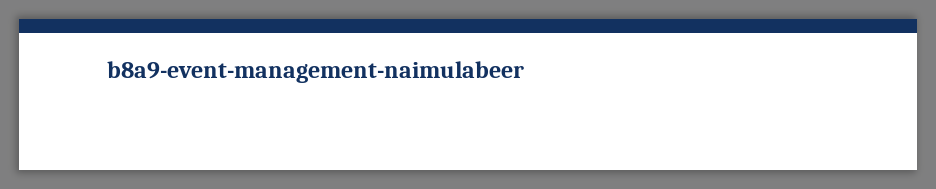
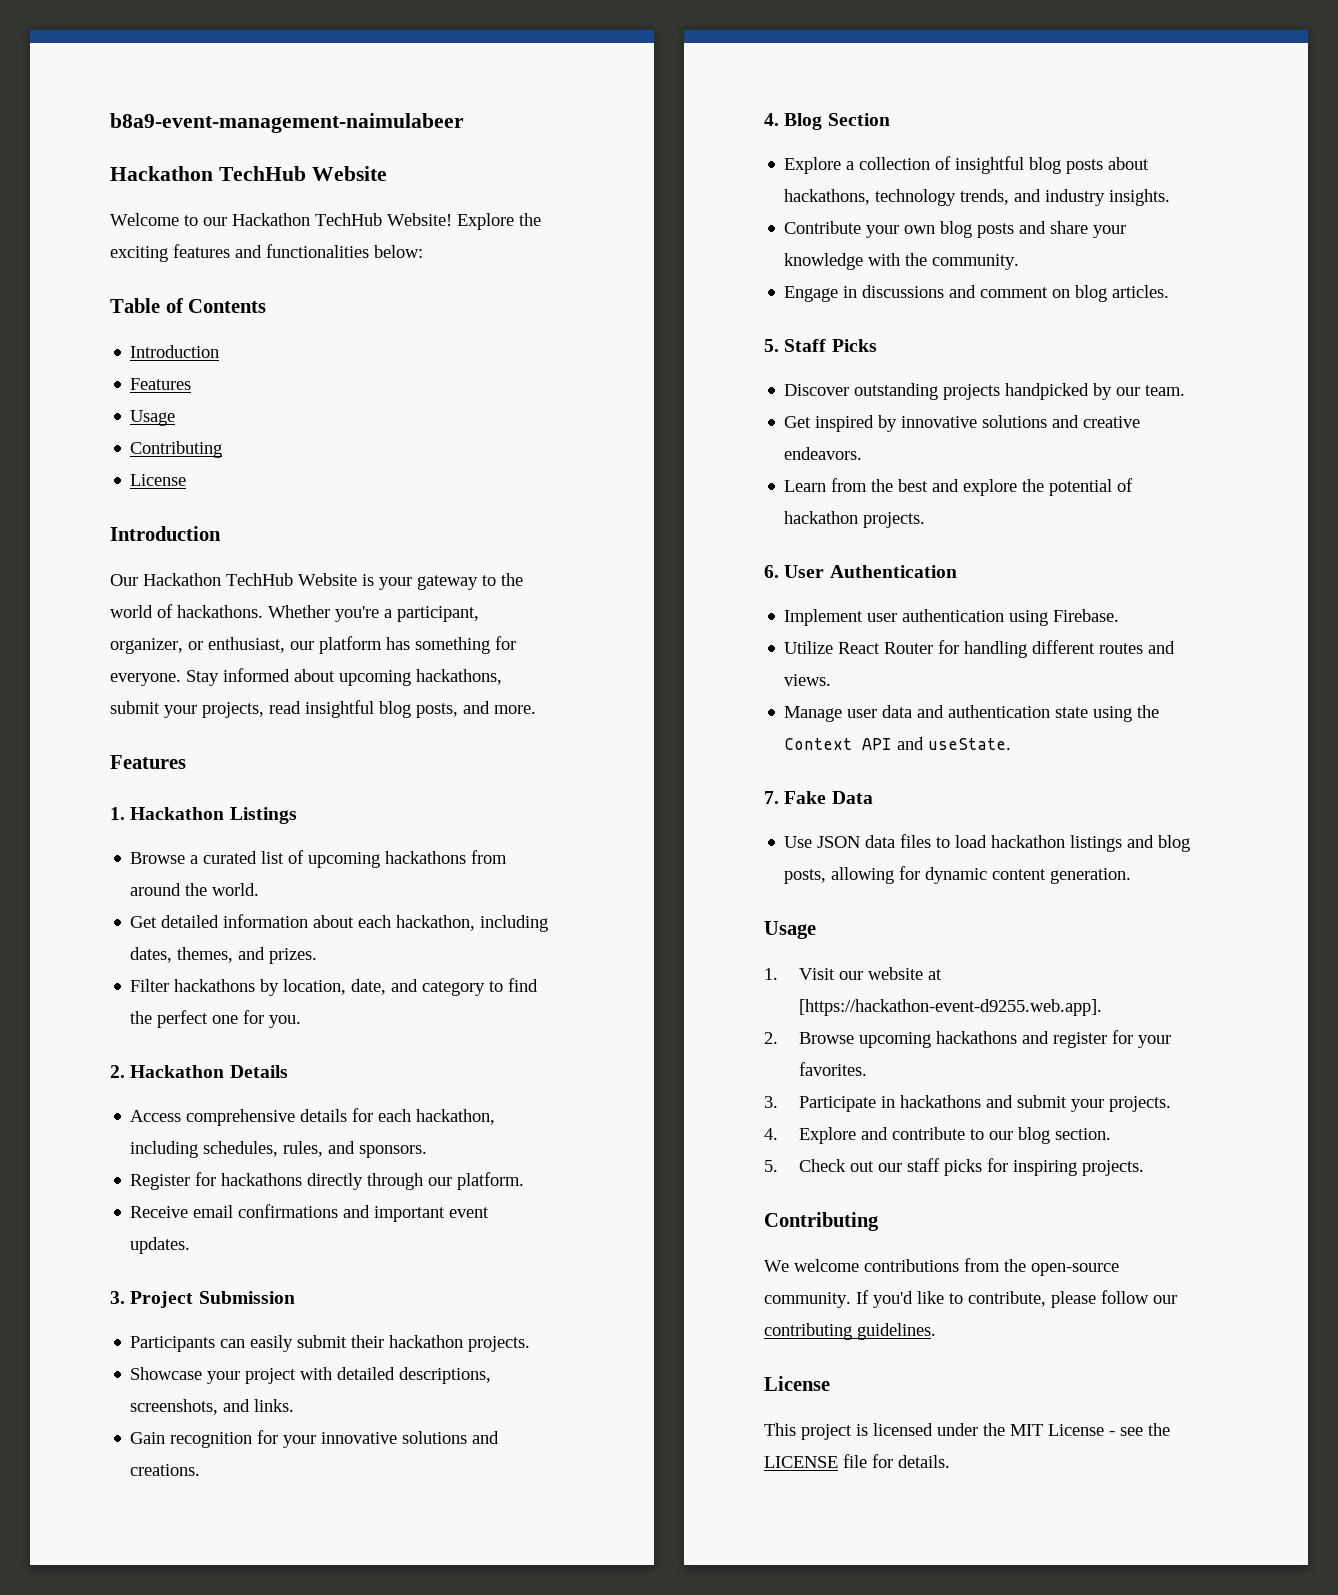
(524, 72) none -> [110,166,387,181] [110,213,541,230] [110,244,423,262] [110,298,267,313] [130,345,220,358] [130,378,192,390] [130,410,176,426] [130,441,223,458] [130,474,187,486] [110,526,221,541] [110,573,523,590] [110,604,479,622] [110,636,516,654] [110,668,502,686] [110,700,536,718] [110,755,186,769] [110,807,297,824] [130,850,508,868] [130,883,260,896] [130,914,549,932] [130,947,318,964] [130,978,539,996] [130,1010,302,1028] [110,1065,288,1078] [130,1108,496,1126] [130,1141,428,1158] [130,1172,525,1190] [130,1204,490,1222] [130,1237,191,1254] [110,1291,295,1308] [130,1335,531,1352] [130,1367,492,1384] [130,1399,295,1415] [130,1430,500,1448] [130,1464,201,1476] [764,113,890,130] [784,156,1150,174] [784,189,1171,206] [784,221,1127,238] [784,253,1020,270] [784,285,1170,302] [764,339,877,352] [784,383,1186,400] [784,415,1141,432] [784,447,863,460] [784,478,1134,496] [784,511,926,528] [764,565,957,578] [784,609,1120,626] [784,640,1176,658] [784,674,832,686] [784,705,1160,722] [784,737,1012,750] [764,791,873,804] [784,834,1191,852] [784,866,1132,884] [764,921,816,939] [764,967,943,980] [799,999,1103,1016] [764,1030,1172,1048] [799,1062,868,1076] [764,1095,1172,1112] [764,1127,1112,1144] [764,1158,1145,1176] [764,1212,879,1231] [764,1258,1119,1276] [764,1290,1177,1308] [764,1323,936,1340] [764,1376,830,1391] [764,1423,1170,1440] [764,1454,950,1468] // Hackathon TechHub Website // Welcome to our Hackathon TechHub Website! Explore the exciting features and functionalities below: // Table of Contents // Introduction // Features // Usage // Contributing // License // Introduction // Our Hackathon TechHub Website is your gateway to the world of hackathons. Whether you're a participant, organizer, or enthusiast, our platform has something for everyone. Stay informed about upcoming hackathons, submit your projects, read insightful blog posts, and more. // Features // 1. Hackathon Listings // Browse a curated list of upcoming hackathons from around the world. // Get detailed information about each hackathon, including dates, themes, and prizes. // Filter hackathons by location, date, and category to find the perfect one for you. // 2. Hackathon Details // Access comprehensive details for each hackathon, including schedules, rules, and sponsors. // Register for hackathons directly through our platform. // Receive email confirmations and important event updates. // 3. Project Submission // Participants can easily submit their hackathon projects. // Showcase your project with detailed descriptions, screenshots, and links. // Gain recognition for your innovative solutions and creations. // 4. Blog Section // Explore a collection of insightful blog posts about hackathons, technology trends, and industry insights. // Contribute your own blog posts and share your knowledge with the community. // Engage in discussions and comment on blog articles. // 5. Staff Picks // Discover outstanding projects handpicked by our team. // Get inspired by innovative solutions and creative endeavors. // Learn from the best and explore the potential of hackathon projects. // 6. User Authentication // Implement user authentication using Firebase. // Utilize React Router for handling different routes and views. // Manage user data and authentication state using the Context API and useState. // 7. Fake Data // Use JSON data files to load hackathon listings and blog posts, allowing for dynamic content generation. // Usage // 1. Visit our website at [https://hackathon-event-d9255.web.app]. // 2. Browse upcoming hackathons and register for your favorites. // 3. Participate in hackathons and submit your projects. // 4. Explore and contribute to our blog section. // 5. Check out our staff picks for inspiring projects. // Contributing // We welcome contributions from the open-source community. If you'd like to contribute, please follow our contributing guidelines. // License // This project is licensed under the MIT License - see the LICENSE file for details.

